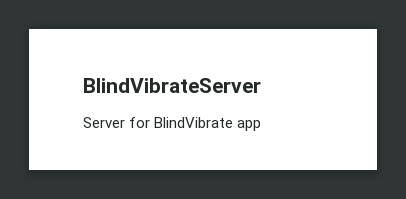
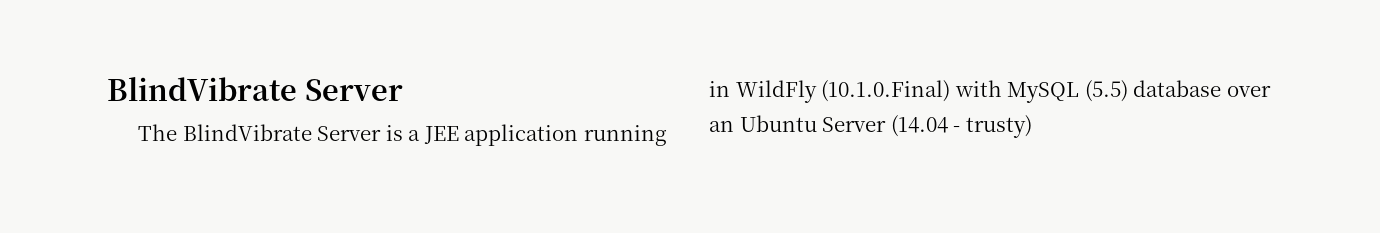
[83,78,261,93] [83,117,262,131] BlindVibrateServer // Server for BlindVibrate app -> [107,77,403,101] [138,124,667,146] [709,80,1271,103] [709,115,1032,138] BlindVibrate Server // The BlindVibrate Server is a JEE application running in WildFly (10.1.0.Final) with MySQL (5.5) database over an Ubuntu Server (14.04 - trusty)

